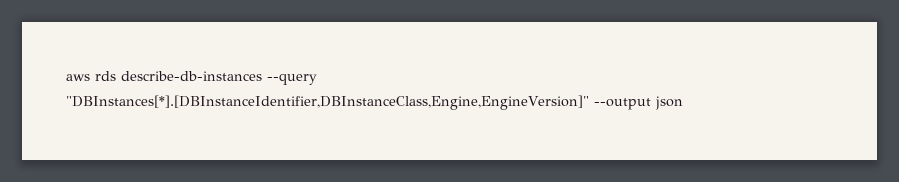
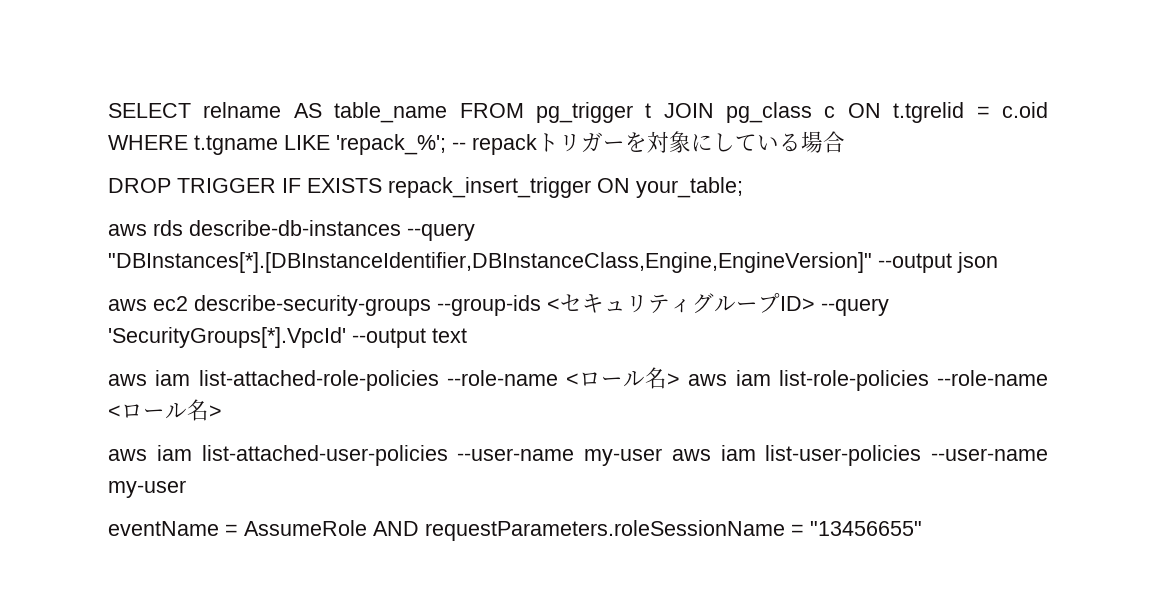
(66, 77) none -> [108,102,1048,123] [108,131,845,155] [108,177,743,198] SELECT relname AS table_name FROM pg_trigger t JOIN pg_class c ON t.tgrelid = c.oid WHERE t.tgname LIKE 'repack_%'; -- repackトリガーを対象にしている場合 // DROP TRIGGER IF EXISTS repack_insert_trigger ON your_table; //
(683, 103) none -> [108,293,889,316] [108,327,467,348] [108,367,1048,391] [108,399,222,421] [108,445,1048,466] [108,480,186,498] [108,520,922,541] // aws ec2 describe-security-groups --group-ids <セキュリティグループID> --query 'SecurityGroups[*].VpcId' --output text // aws iam list-attached-role-policies --role-name <ロール名> aws iam list-role-policies --role-name <ロール名> // aws iam list-attached-user-policies --user-name my-user aws iam list-user-policies --user-name my-user // eventName = AssumeRole AND requestParameters.roleSessionName = "13456655"

